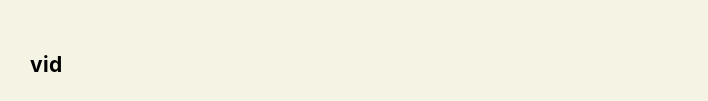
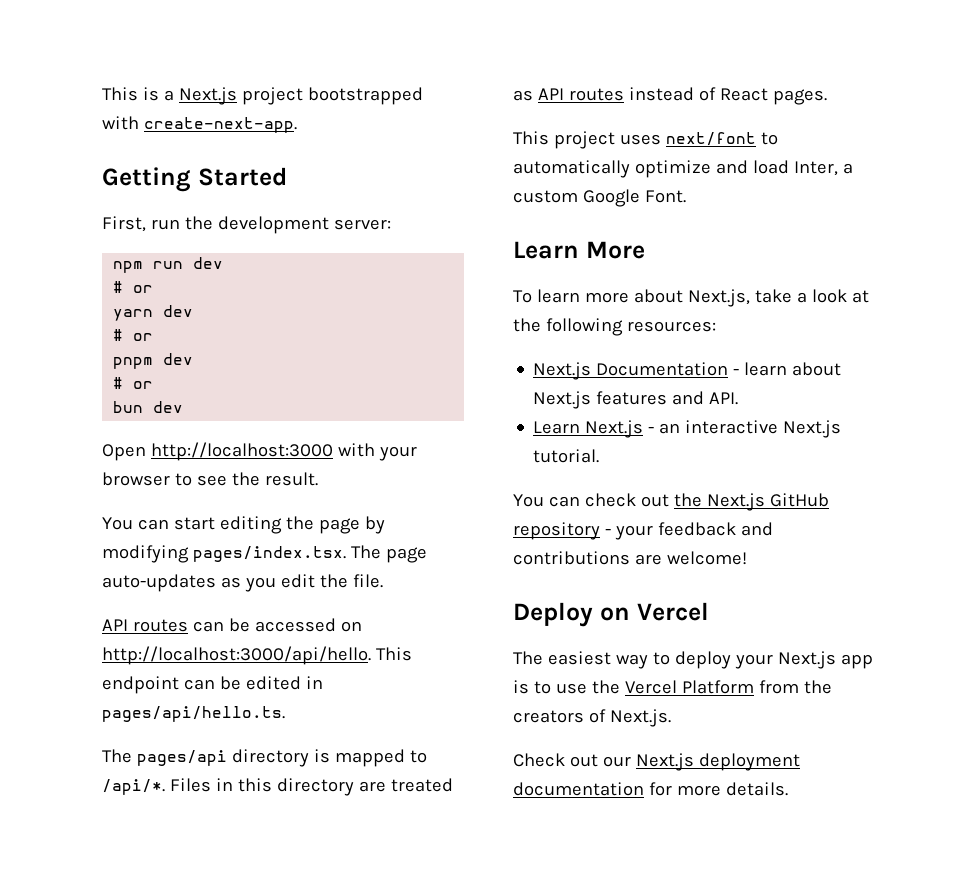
[30,55,62,72] vid -> [102,87,423,105] [102,116,297,133] [102,167,287,192] [102,216,391,234] [113,257,224,273] [113,281,154,293] [113,305,194,321] [113,329,154,341] [113,353,194,369] [113,377,154,389] [113,401,184,413] [102,442,417,461] [102,472,318,486] [102,516,385,534] [102,545,427,563] [102,574,383,592] [102,618,362,632] [102,646,412,665] [102,676,323,694] [102,706,285,722] [102,749,427,767] [102,778,453,796] [513,87,827,105] [513,131,778,149] [513,160,853,178] [513,189,686,207] [513,241,645,259] [513,289,869,307] [513,318,716,336] [533,362,842,380] [533,391,739,409] [533,420,842,438] [533,449,600,463] [513,493,829,511] [513,522,773,540] [513,551,747,565] [513,602,709,627] [513,651,873,669] [513,680,832,694] [513,709,671,727] [513,753,800,771] [513,782,788,796] This is a Next.js project bootstrapped with create-next-app. // Getting Started // First, run the development server: // npm run dev // # or // yarn dev // # or // pnpm dev // # or // bun dev // Open http://localhost:3000 with your browser to see the result. // You can start editing the page by modifying pages/index.tsx. The page auto-updates as you edit the file. // API routes can be accessed on http://localhost:3000/api/hello. This endpoint can be edited in pages/api/hello.ts. // The pages/api directory is mapped to /api/*. Files in this directory are treated as API routes instead of React pages. // This project uses next/font to automatically optimize and load Inter, a custom Google Font. // Learn More // To learn more about Next.js, take a look at the following resources: // Next.js Documentation - learn about Next.js features and API. // Learn Next.js - an interactive Next.js tutorial. // You can check out the Next.js GitHub repository - your feedback and contributions are welcome! // Deploy on Vercel // The easiest way to deploy your Next.js app is to use the Vercel Platform from the creators of Next.js. // Check out our Next.js deployment documentation for more details.

